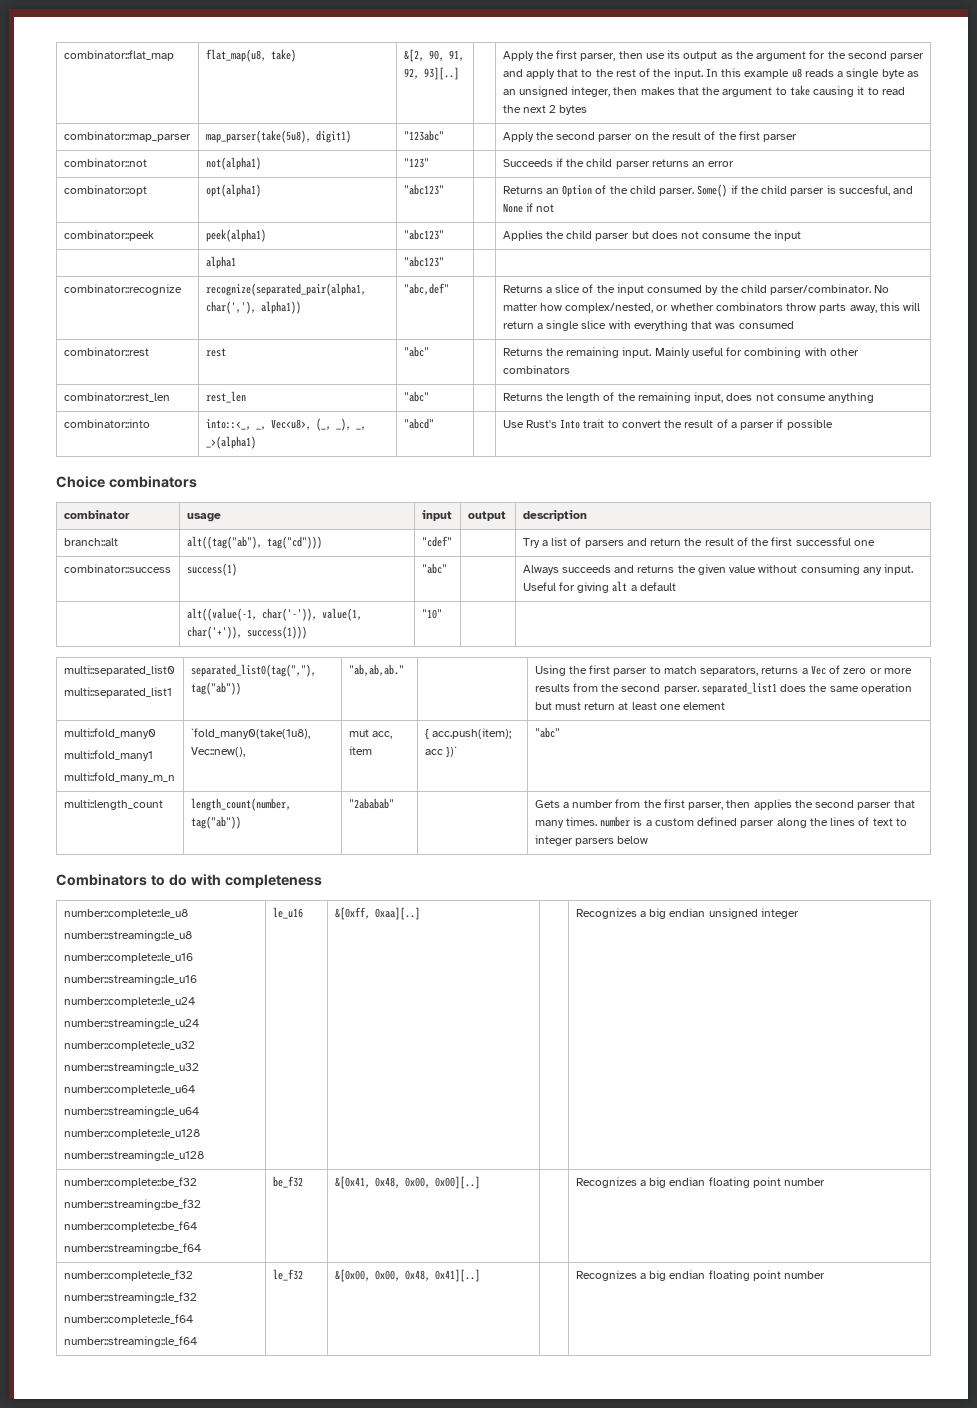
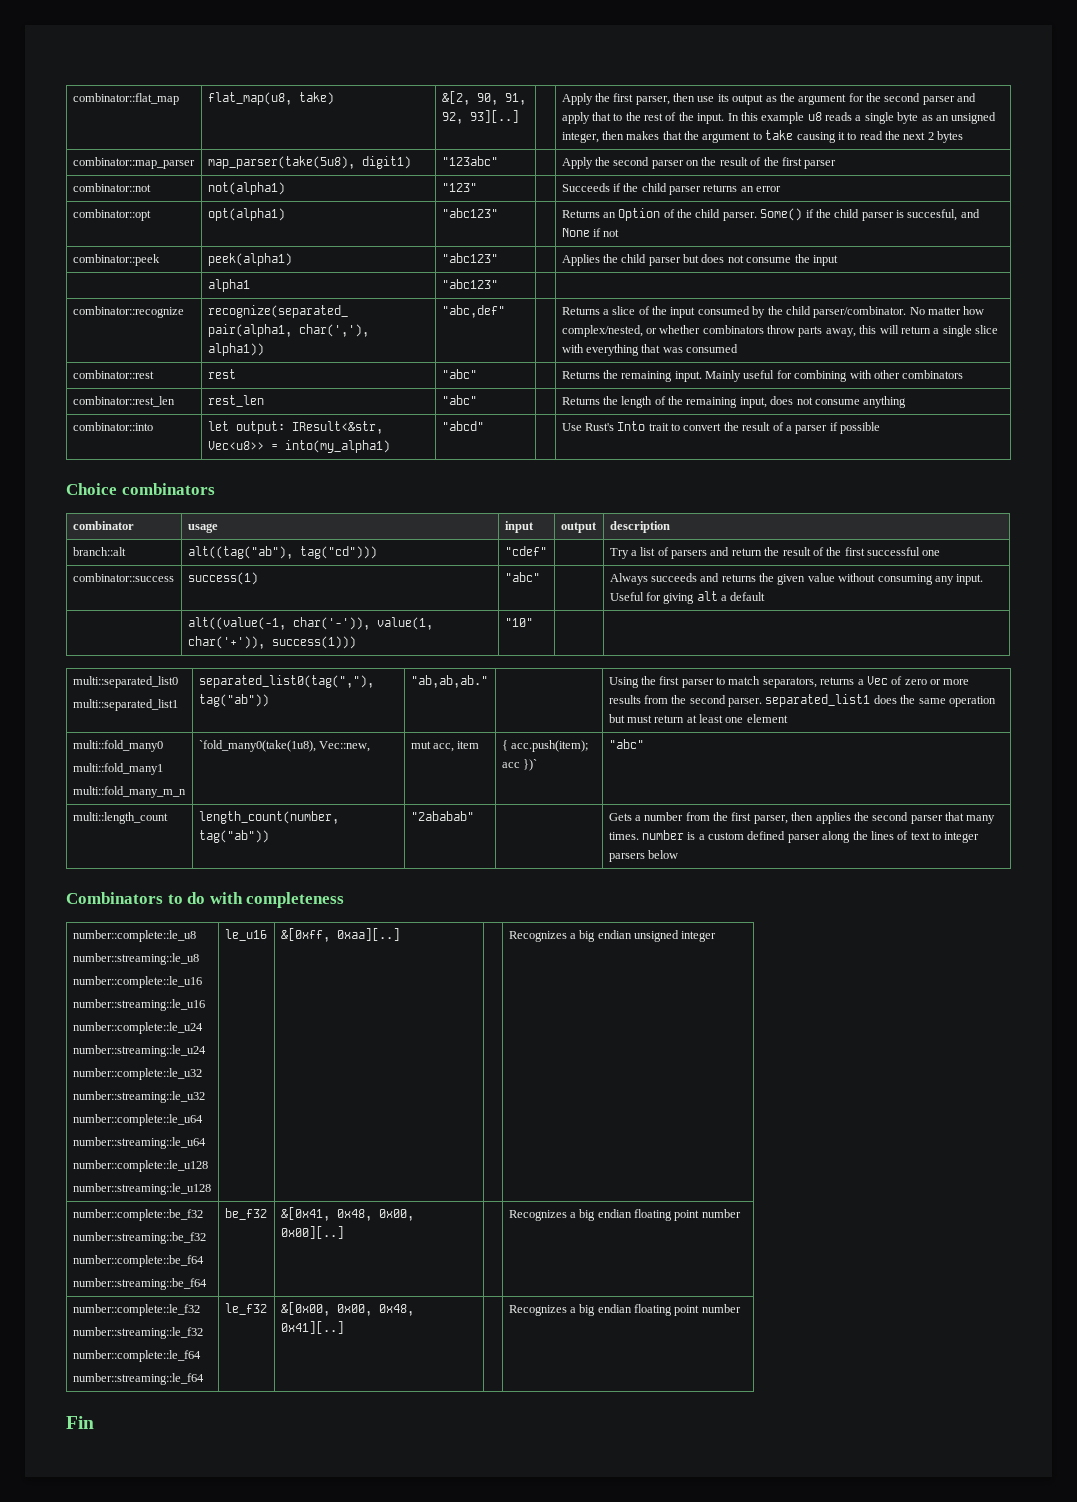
[205,418,366,431] [205,436,256,449] into::<_, _, Vec<u8>, (_, _), _, _>(alpha1) -> [207,421,383,434] [207,440,390,453] let output: IResult<&str, Vec<u8>> = into(my_alpha1)
[190,747,245,757] Vec::new(), -> [318,741,370,752] Vec::new,
(826, 1275) none -> [66,1416,94,1429] // Fin

